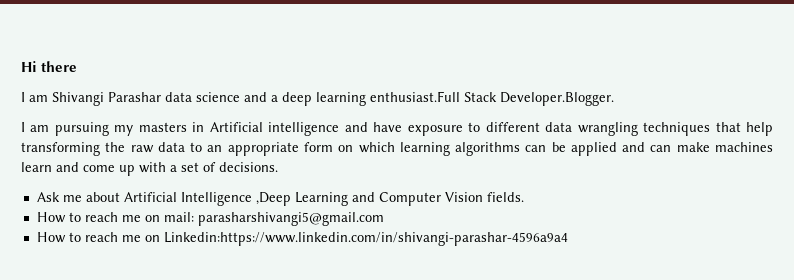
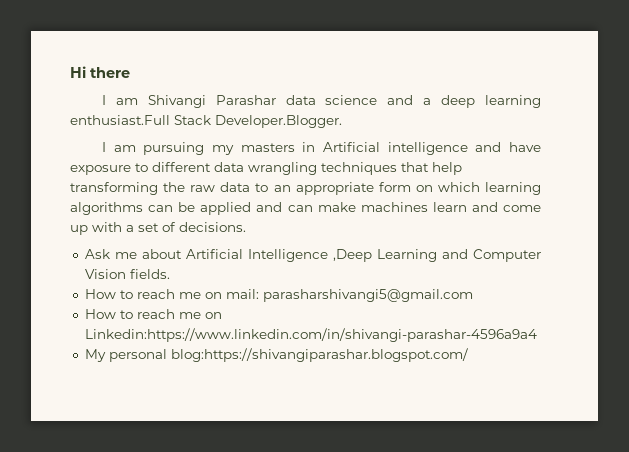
(568, 239) none -> [84,348,468,362] // My personal blog:https://shivangiparashar.blogspot.com/

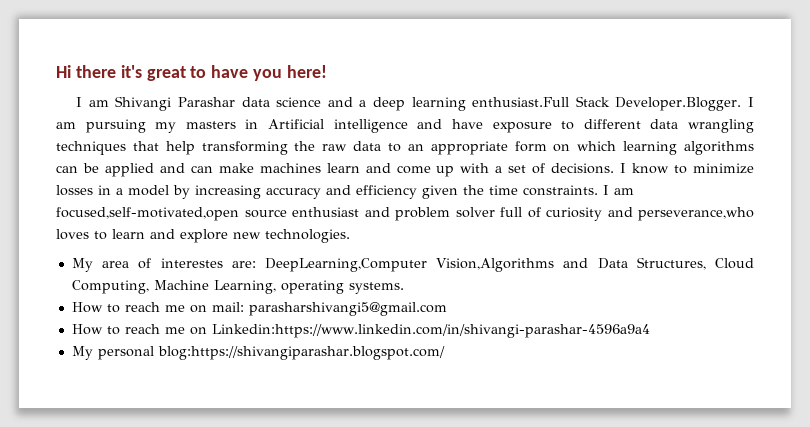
(130, 72) none -> [120,65,328,81] it's great to have you here!
(342, 121) // -> (742, 104) none
[84,249,541,262] [84,269,170,279] // Ask me about Artificial Intelligence ,Deep Learning and Computer Vision fields. -> [620,163,755,174] [56,185,634,199] [56,207,754,221] [56,229,350,243] [71,257,755,272] [71,280,404,294] I know to minimize losses in a model by increasing accuracy and efficiency given the time constraints. I am focused,self-motivated,open source enthusiast and problem solver full of curiosity and perseverance,who loves to learn and explore new technologies. // My area of interestes are: DeepLearning,Computer Vision,Algorithms and Data Structures, Cloud Computing, Machine Learning, operating systems.

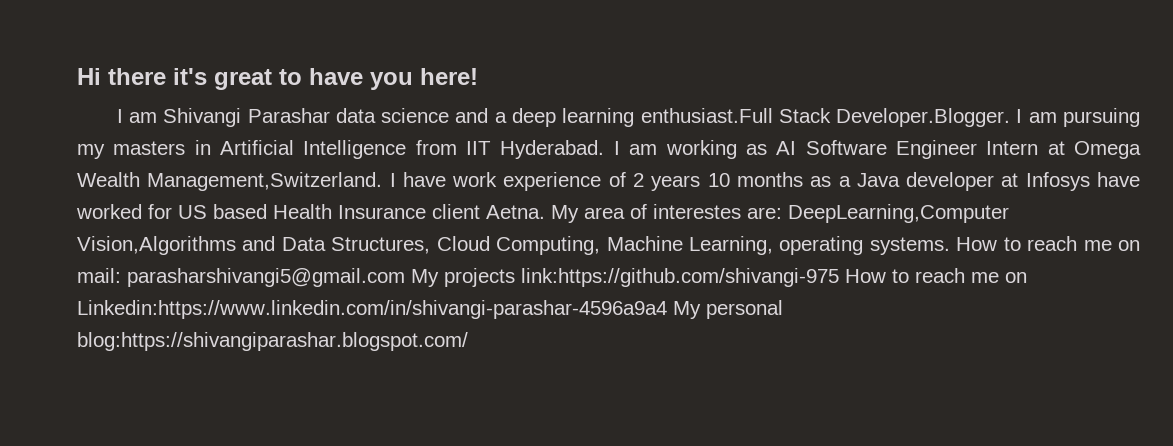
[333,119,755,133] [56,141,754,155] [56,163,755,177] [56,185,634,199] [56,207,754,221] [56,229,350,243] intelligence and have exposure to different data wrangling techniques that help transforming the raw data to an appropriate form on which learning algorithms can be applied and can make machines learn and come up with a set of decisions. I know to minimize losses in a model by increasing accuracy and efficiency given the time constraints. I am focused,self-motivated,open source enthusiast and problem solver full of curiosity and perseverance,who loves to learn and explore new technologies. // -> [303,140,1142,159] [77,172,1140,191] [76,204,545,219] Intelligence from IIT Hyderabad. I am working as AI Software Engineer Intern at Omega Wealth Management,Switzerland. I have work experience of 2 years 10 months as a Java developer at Infosys have worked for US based Health Insurance client Aetna.
(404, 288) // -> (950, 246) none
(447, 309) // -> [411,268,839,287] My projects link:https://github.com/shivangi-975
(650, 331) // -> (667, 309) none

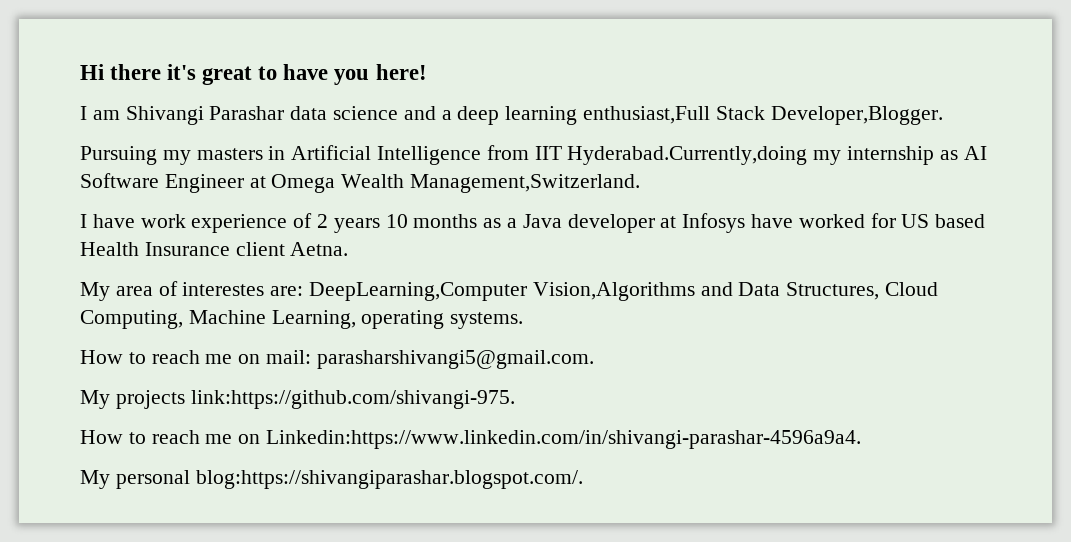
[640,108,1140,127] enthusiast.Full Stack Developer.Blogger. I am pursuing -> [583,106,943,125] [80,146,157,165] enthusiast,Full Stack Developer,Blogger. // Pursuing
[500,140,737,159] Hyderabad. I am working -> [567,146,935,165] Hyderabad.Currently,doing my internship
[986,141,1039,155] Intern -> (244, 183) none
(383, 181) none -> (641, 183) //
(545, 212) none -> (349, 249) //
(950, 246) none -> (524, 320) //
[127,268,405,287] parasharshivangi5@gmail.com -> [316,350,594,369] parasharshivangi5@gmail.com. //
[521,268,1027,287] [77,300,667,319] link:https://github.com/shivangi-975 How to reach me on Linkedin:https://www.linkedin.com/in/shivangi-parashar-4596a9a4 -> [190,390,515,409] [80,430,862,449] link:https://github.com/shivangi-975. // How to reach me on Linkedin:https://www.linkedin.com/in/shivangi-parashar-4596a9a4. //
[77,332,468,351] blog:https://shivangiparashar.blogspot.com/ -> [195,470,583,489] blog:https://shivangiparashar.blogspot.com/.

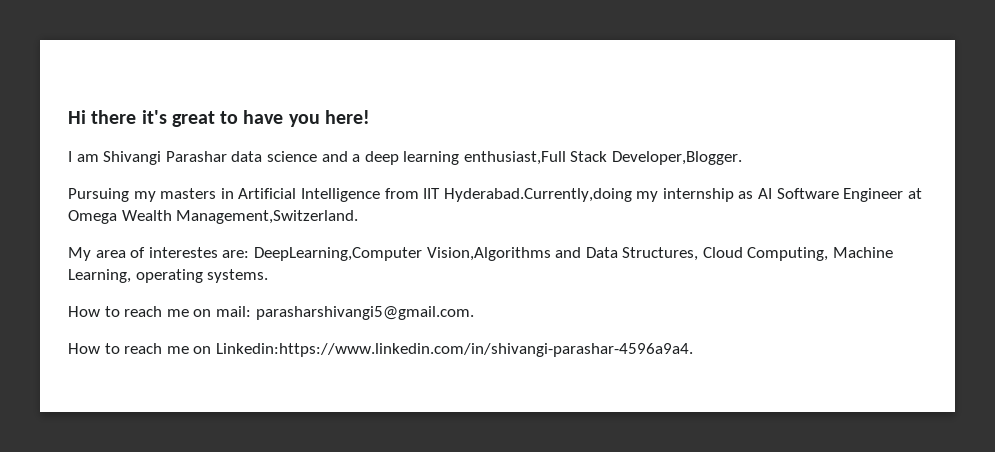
[80,213,986,233] [80,242,349,256] // I have work experience of 2 years 10 months as a Java developer at Infosys have worked for US based Health Insurance client Aetna. -> (359, 217) none
[80,390,515,409] // My projects link:https://github.com/shivangi-975. -> (474, 313) none
[80,470,583,489] // My personal blog:https://shivangiparashar.blogspot.com/. -> (693, 350) none

